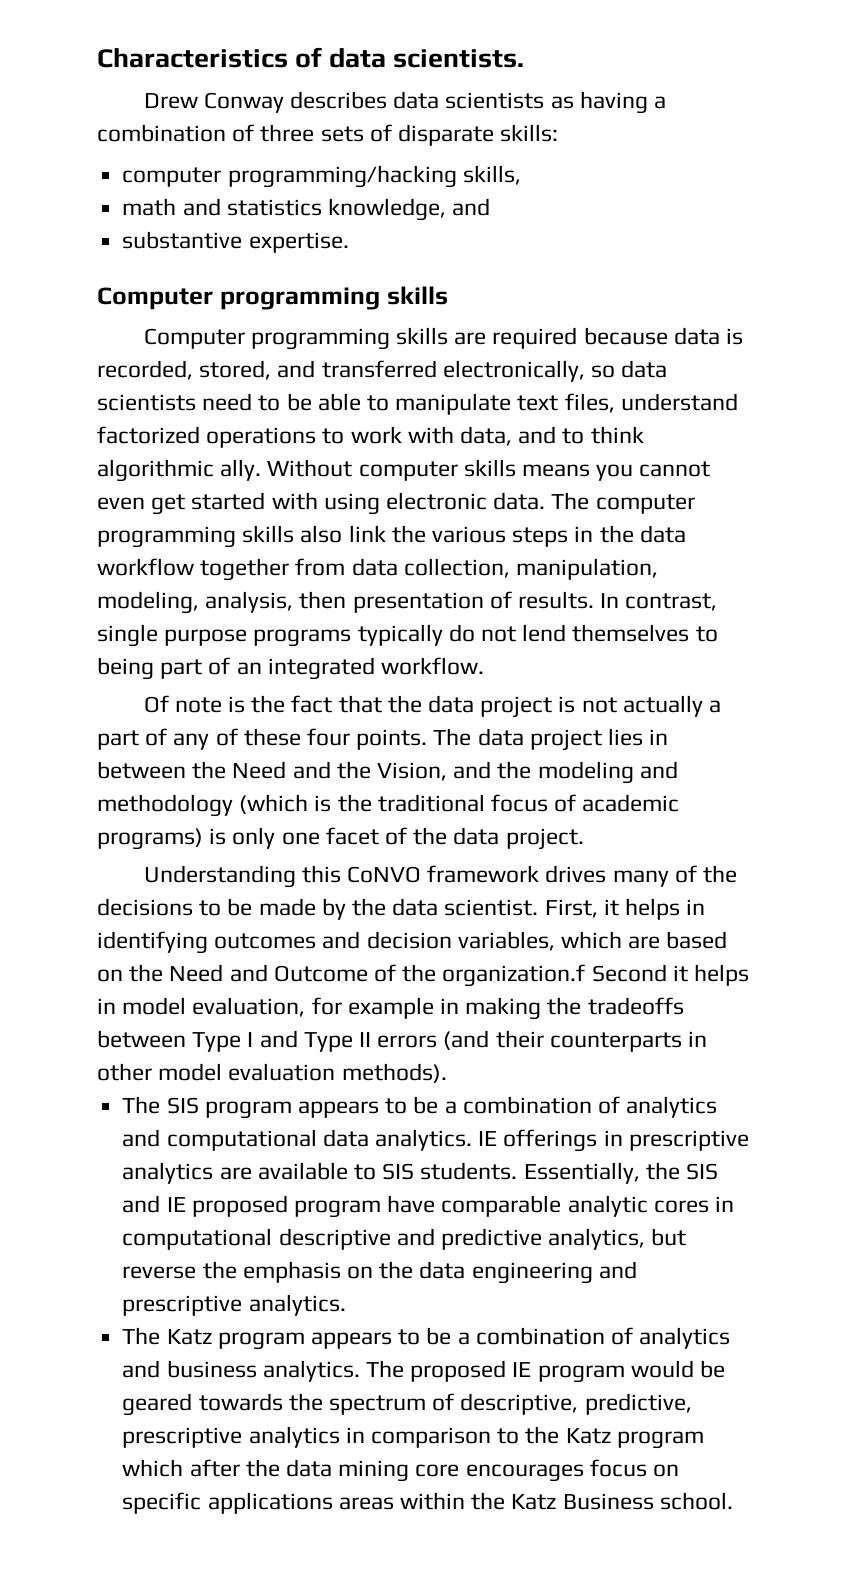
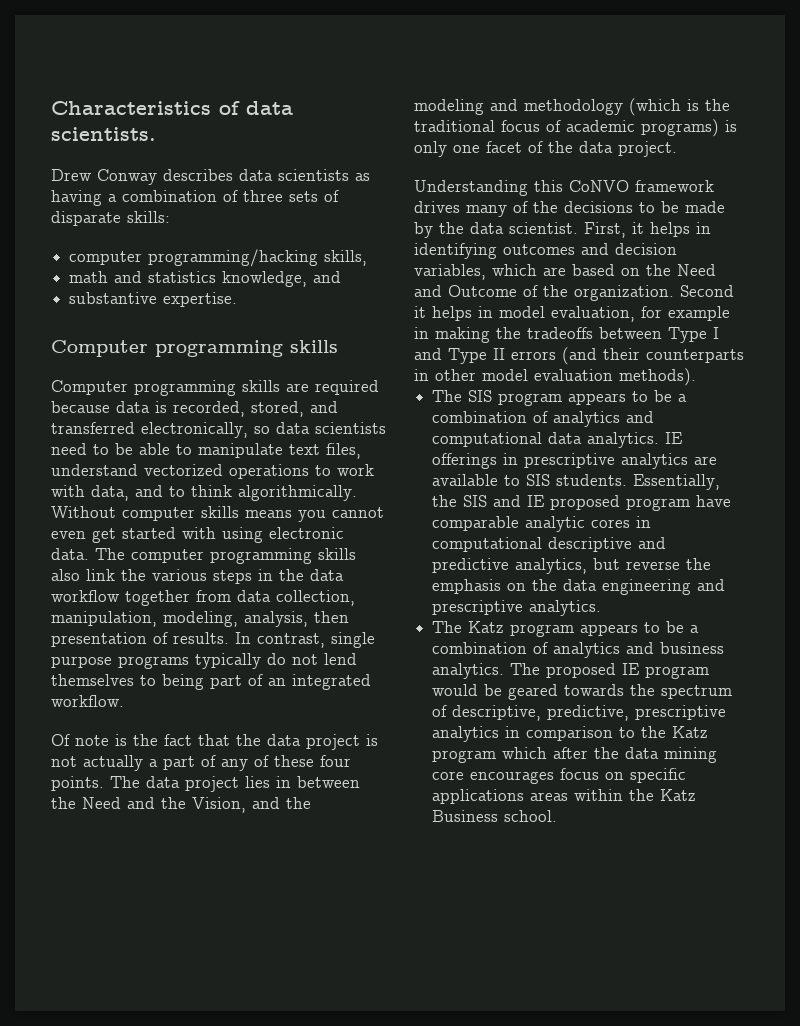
[97,426,200,444] factorized -> [144,464,223,476] vectorized
[97,459,262,482] algorithmic ally. -> [238,485,357,501] algorithmically.
[442,964,586,987] organization.f -> [574,285,674,301] organization.

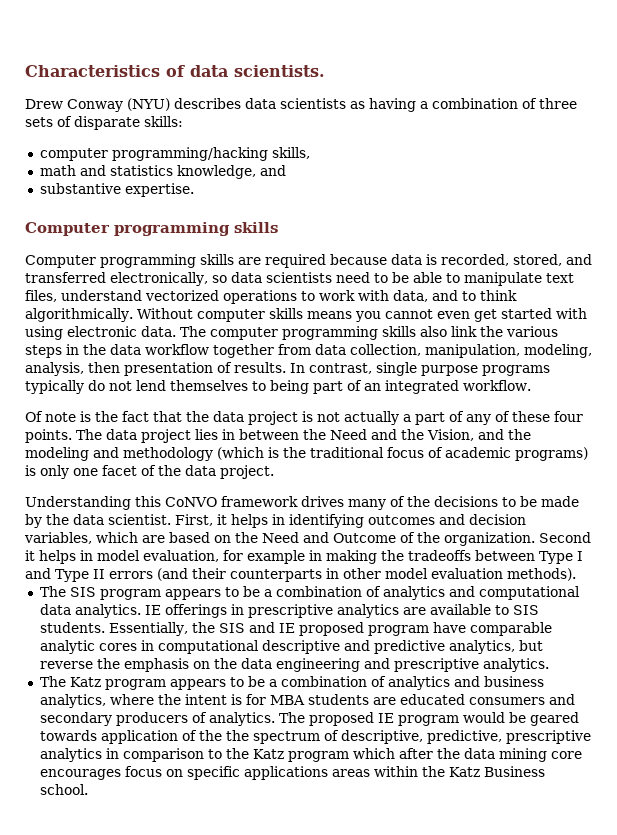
(157, 177) none -> [127,98,170,111] (NYU)
(725, 648) none -> [39,694,575,708] [39,712,207,726] analytics, where the intent is for MBA students are educated consumers and secondary producers of
(625, 690) none -> [100,730,222,744] application of the

